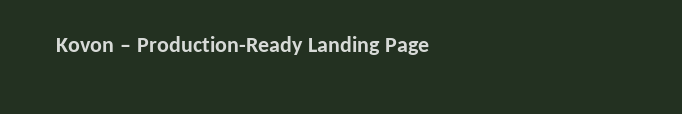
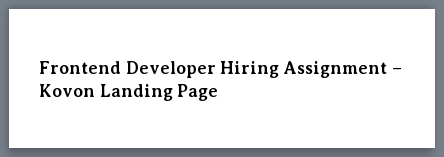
[56,36,303,55] Kovon – Production-Ready -> [39,61,402,78] [39,84,95,97] Frontend Developer Hiring Assignment – Kovon

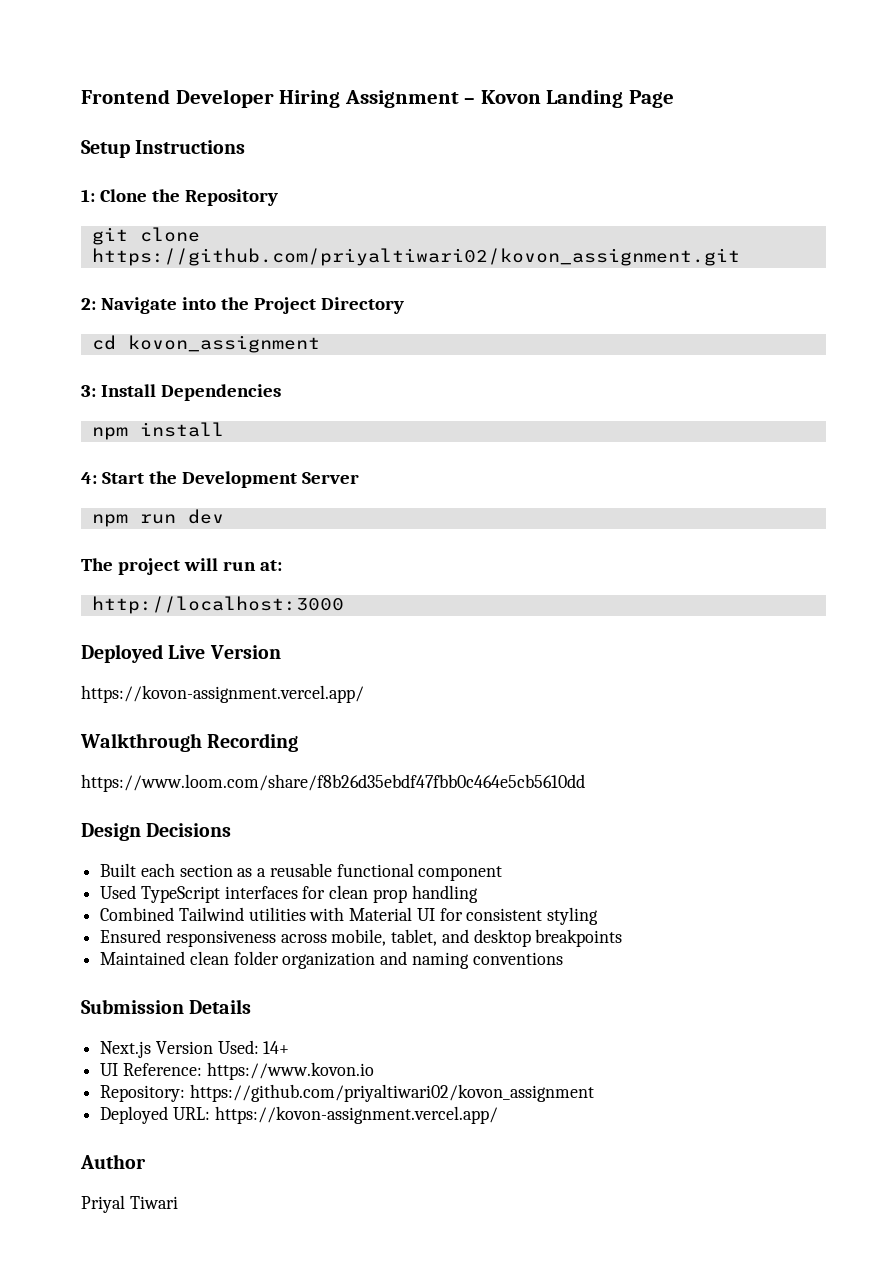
(219, 92) none -> [81,140,246,158] [81,189,278,206] [91,227,200,245] [91,248,740,266] [81,297,404,314] [91,335,320,353] [81,384,281,401] [91,422,224,440] [81,471,359,488] [91,509,224,527] [81,558,282,575] [91,596,344,614] [81,644,281,663] [81,685,364,703] [80,733,299,752] [81,774,585,792] [81,823,232,841] [100,863,503,881] [100,885,478,903] [100,907,599,925] [100,929,623,947] [100,951,563,969] [81,999,252,1014] [100,1040,290,1058] [100,1062,374,1080] [100,1084,594,1102] [100,1106,498,1124] [80,1154,146,1169] [81,1195,178,1213] // Setup Instructions // 1: Clone the Repository // git clone https://github.com/priyaltiwari02/kovon_assignment.git // 2: Navigate into the Project Directory // cd kovon_assignment // 3: Install Dependencies // npm install // 4: Start the Development Server // npm run dev // The project will run at: // http://localhost:3000 // Deployed Live Version // https://kovon-assignment.vercel.app/ // Walkthrough Recording // https://www.loom.com/share/f8b26d35ebdf47fbb0c464e5cb5610dd // Design Decisions // Built each section as a reusable functional component // Used TypeScript interfaces for clean prop handling // Combined Tailwind utilities with Material UI for consistent styling // Ensured responsiveness across mobile, tablet, and desktop breakpoints // Maintained clean folder organization and naming conventions // Submission Details // Next.js Version Used: 14+ // UI Reference: https://www.kovon.io // Repository: https://github.com/priyaltiwari02/kovon_assignment // Deployed URL: https://kovon-assignment.vercel.app/ // Author // Priyal Tiwari

